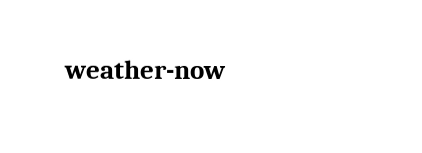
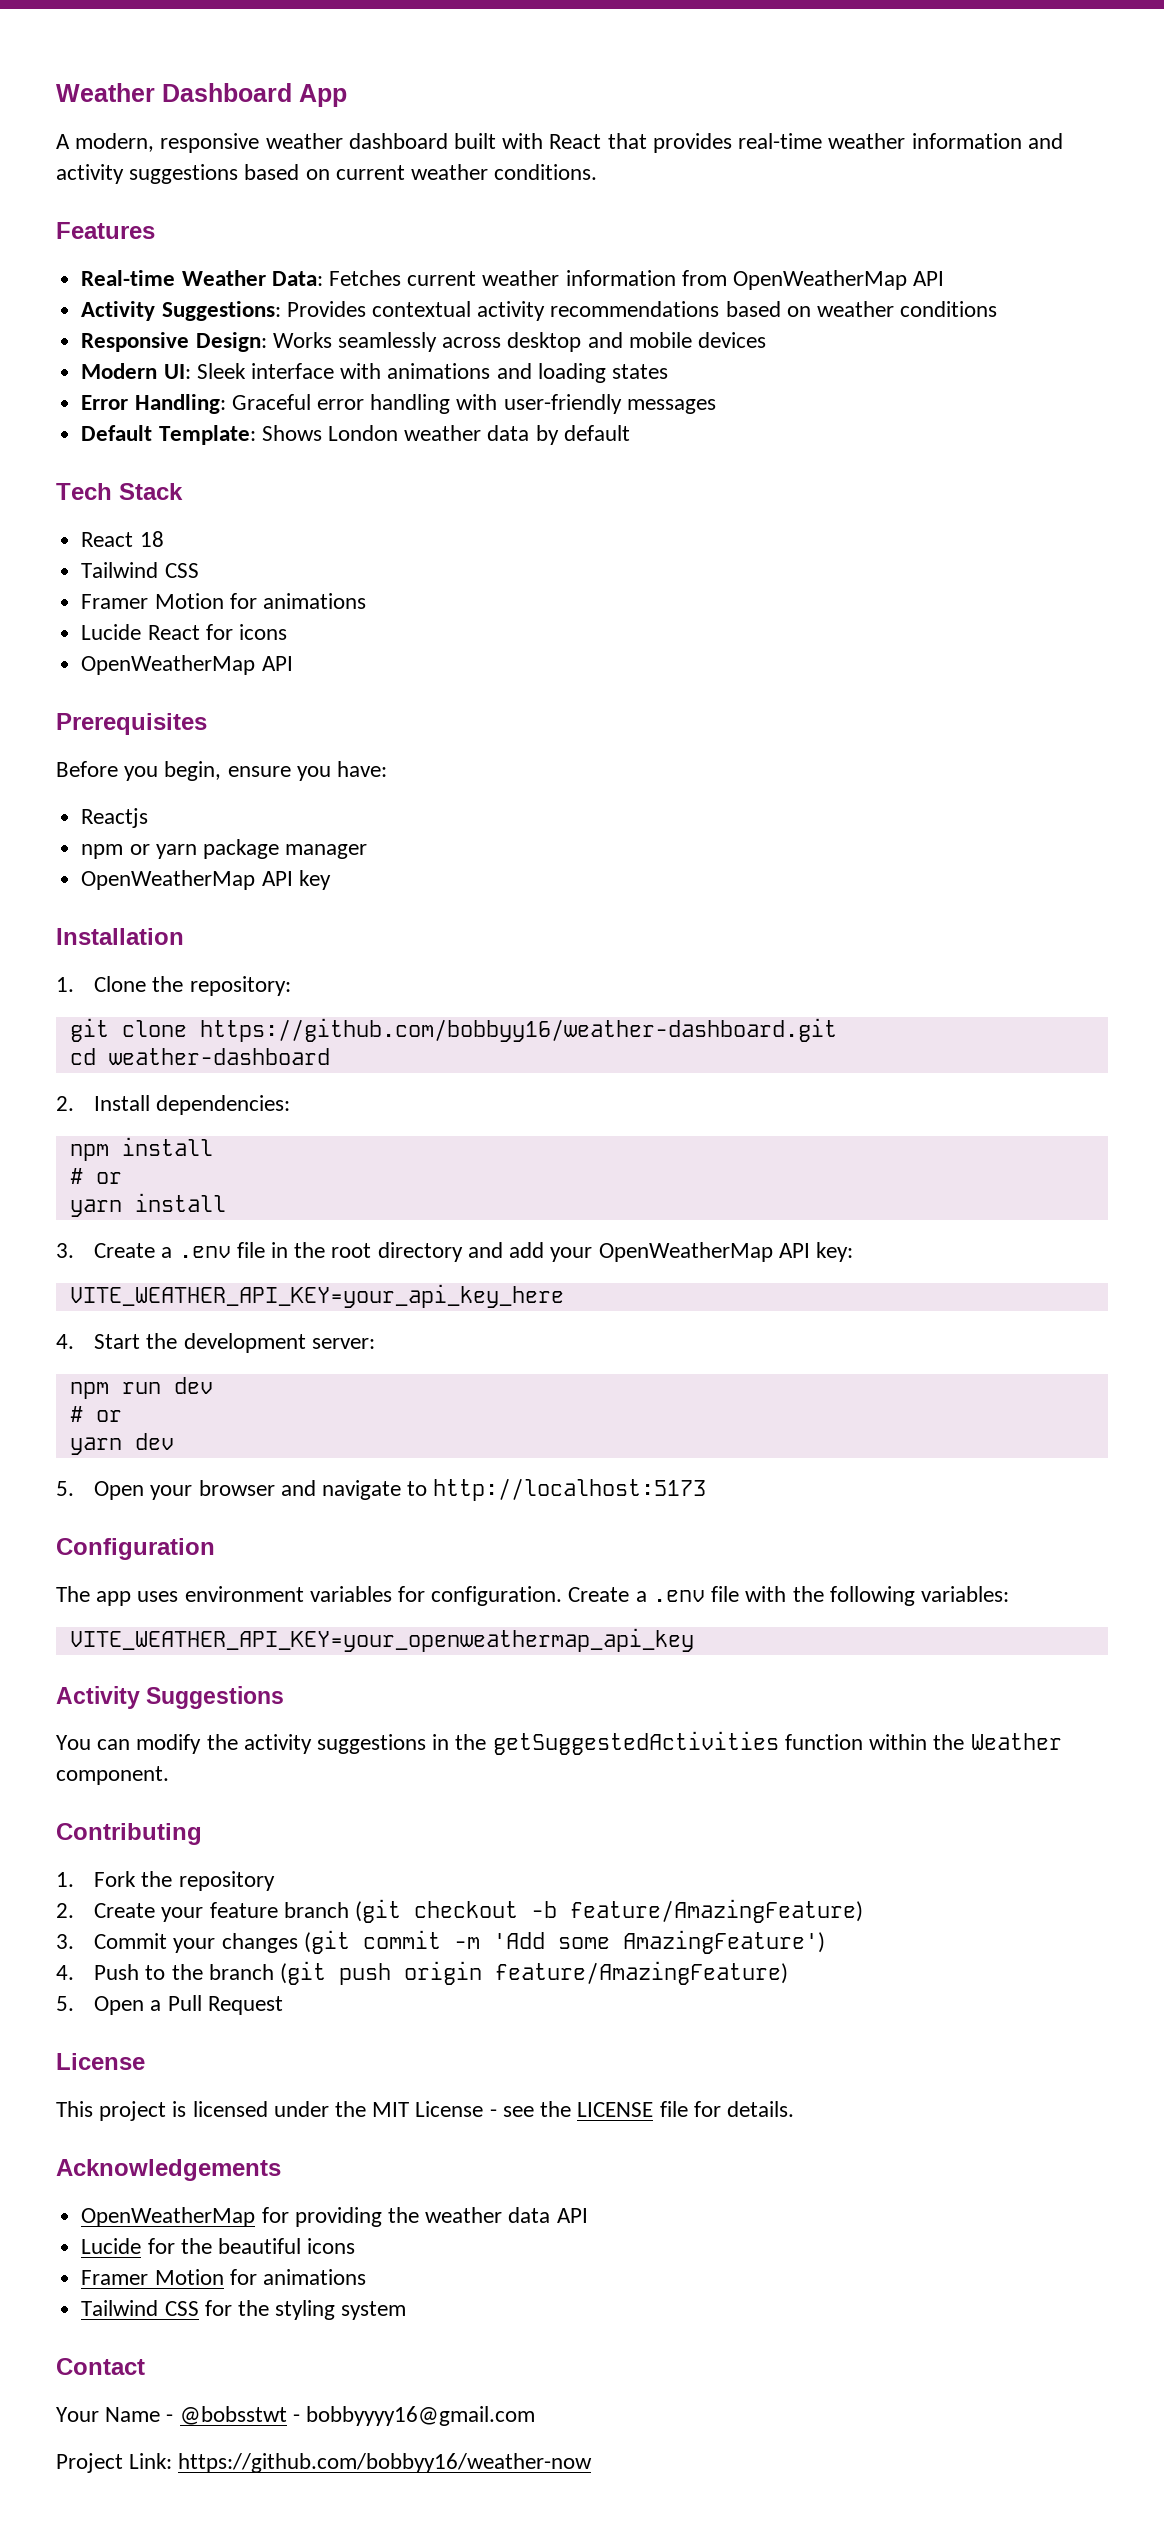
[63,59,227,80] weather-now -> [56,83,347,107] [56,133,1063,153] [56,164,598,184] [56,222,155,239] [81,270,945,290] [81,301,998,321] [81,332,766,352] [81,363,668,383] [81,394,716,414] [81,425,630,445] [56,483,183,500] [81,531,164,547] [81,562,199,578] [81,593,366,609] [81,624,287,640] [81,655,293,675] [56,713,207,735] [56,761,388,781] [81,808,149,828] [81,839,368,859] [81,870,331,890] [56,928,184,945] [56,976,291,996] [69,1018,837,1042] [69,1048,330,1065] [56,1095,291,1115] [69,1137,213,1161] [69,1168,122,1184] [69,1193,226,1217] [56,1242,853,1262] [69,1284,564,1308] [56,1333,375,1353] [69,1377,213,1399] [69,1406,122,1422] [69,1433,174,1455] [56,1478,707,1501] [56,1538,215,1560] [56,1586,1009,1606] [69,1628,694,1652] [56,1686,285,1709] [56,1731,1062,1755] [56,1766,169,1785] [56,1823,202,1845] [56,1871,275,1891] [56,1899,864,1923] [56,1930,825,1954] [56,1961,789,1985] [56,1995,283,2015] [56,2053,145,2070] [56,2101,794,2121] [56,2159,281,2181] [81,2207,588,2227] [81,2238,356,2254] [81,2269,366,2285] [81,2300,407,2320] [56,2358,145,2375] [56,2406,536,2426] [56,2453,593,2473] Weather Dashboard App // A modern, responsive weather dashboard built with React that provides real-time weather information and activity suggestions based on current weather conditions. // Features // Real-time Weather Data: Fetches current weather information from OpenWeatherMap API // Activity Suggestions: Provides contextual activity recommendations based on weather conditions // Responsive Design: Works seamlessly across desktop and mobile devices // Modern UI: Sleek interface with animations and loading states // Error Handling: Graceful error handling with user-friendly messages // Default Template: Shows London weather data by default // Tech Stack // React 18 // Tailwind CSS // Framer Motion for animations // Lucide React for icons // OpenWeatherMap API // Prerequisites // Before you begin, ensure you have: // Reactjs // npm or yarn package manager // OpenWeatherMap API key // Installation // 1. Clone the repository: // git clone https://github.com/bobbyy16/weather-dashboard.git // cd weather-dashboard // 2. Install dependencies: // npm install // # or // yarn install // 3. Create a .env file in the root directory and add your OpenWeatherMap API key: // VITE_WEATHER_API_KEY=your_api_key_here // 4. Start the development server: // npm run dev // # or // yarn dev // 5. Open your browser and navigate to http://localhost:5173 // Configuration // The app uses environment variables for configuration. Create a .env file with the following variables: // VITE_WEATHER_API_KEY=your_openweathermap_api_key // Activity Suggestions // You can modify the activity suggestions in the getSuggestedActivities function within the Weather component. // Contributing // 1. Fork the repository // 2. Create your feature branch (git checkout -b feature/AmazingFeature) // 3. Commit your changes (git commit -m 'Add some AmazingFeature') // 4. Push to the branch (git push origin feature/AmazingFeature) // 5. Open a Pull Request // License // This project is licensed under the MIT License - see the LICENSE file for details. // Acknowledgements // OpenWeatherMap for providing the weather data API // Lucide for the beautiful icons // Framer Motion for animations // Tailwind CSS for the styling system // Contact // Your Name - @bobsstwt - bobbyyyy16@gmail.com // Project Link: https://github.com/bobbyy16/weather-now

